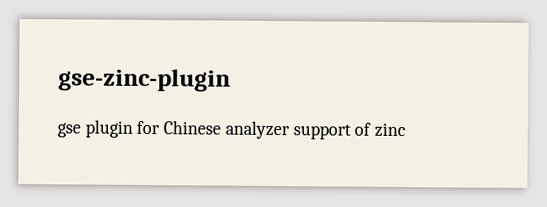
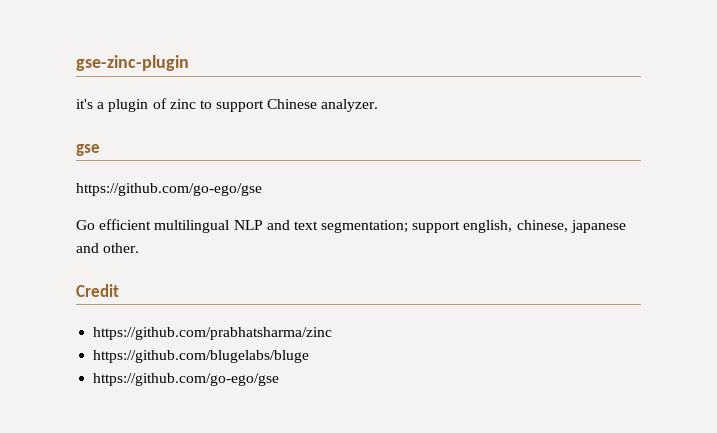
[57,119,407,140] gse plugin for Chinese analyzer support of zinc -> [76,98,379,112] [76,144,100,156] [76,183,262,196] [76,219,626,233] [76,243,140,253] [76,284,119,297] [93,327,333,340] [93,350,310,363] [93,373,280,386] it's a plugin of zinc to support Chinese analyzer. // gse // https://github.com/go-ego/gse // Go efficient multilingual NLP and text segmentation; support english, chinese, japanese and other. // Credit // https://github.com/prabhatsharma/zinc // https://github.com/blugelabs/bluge // https://github.com/go-ego/gse

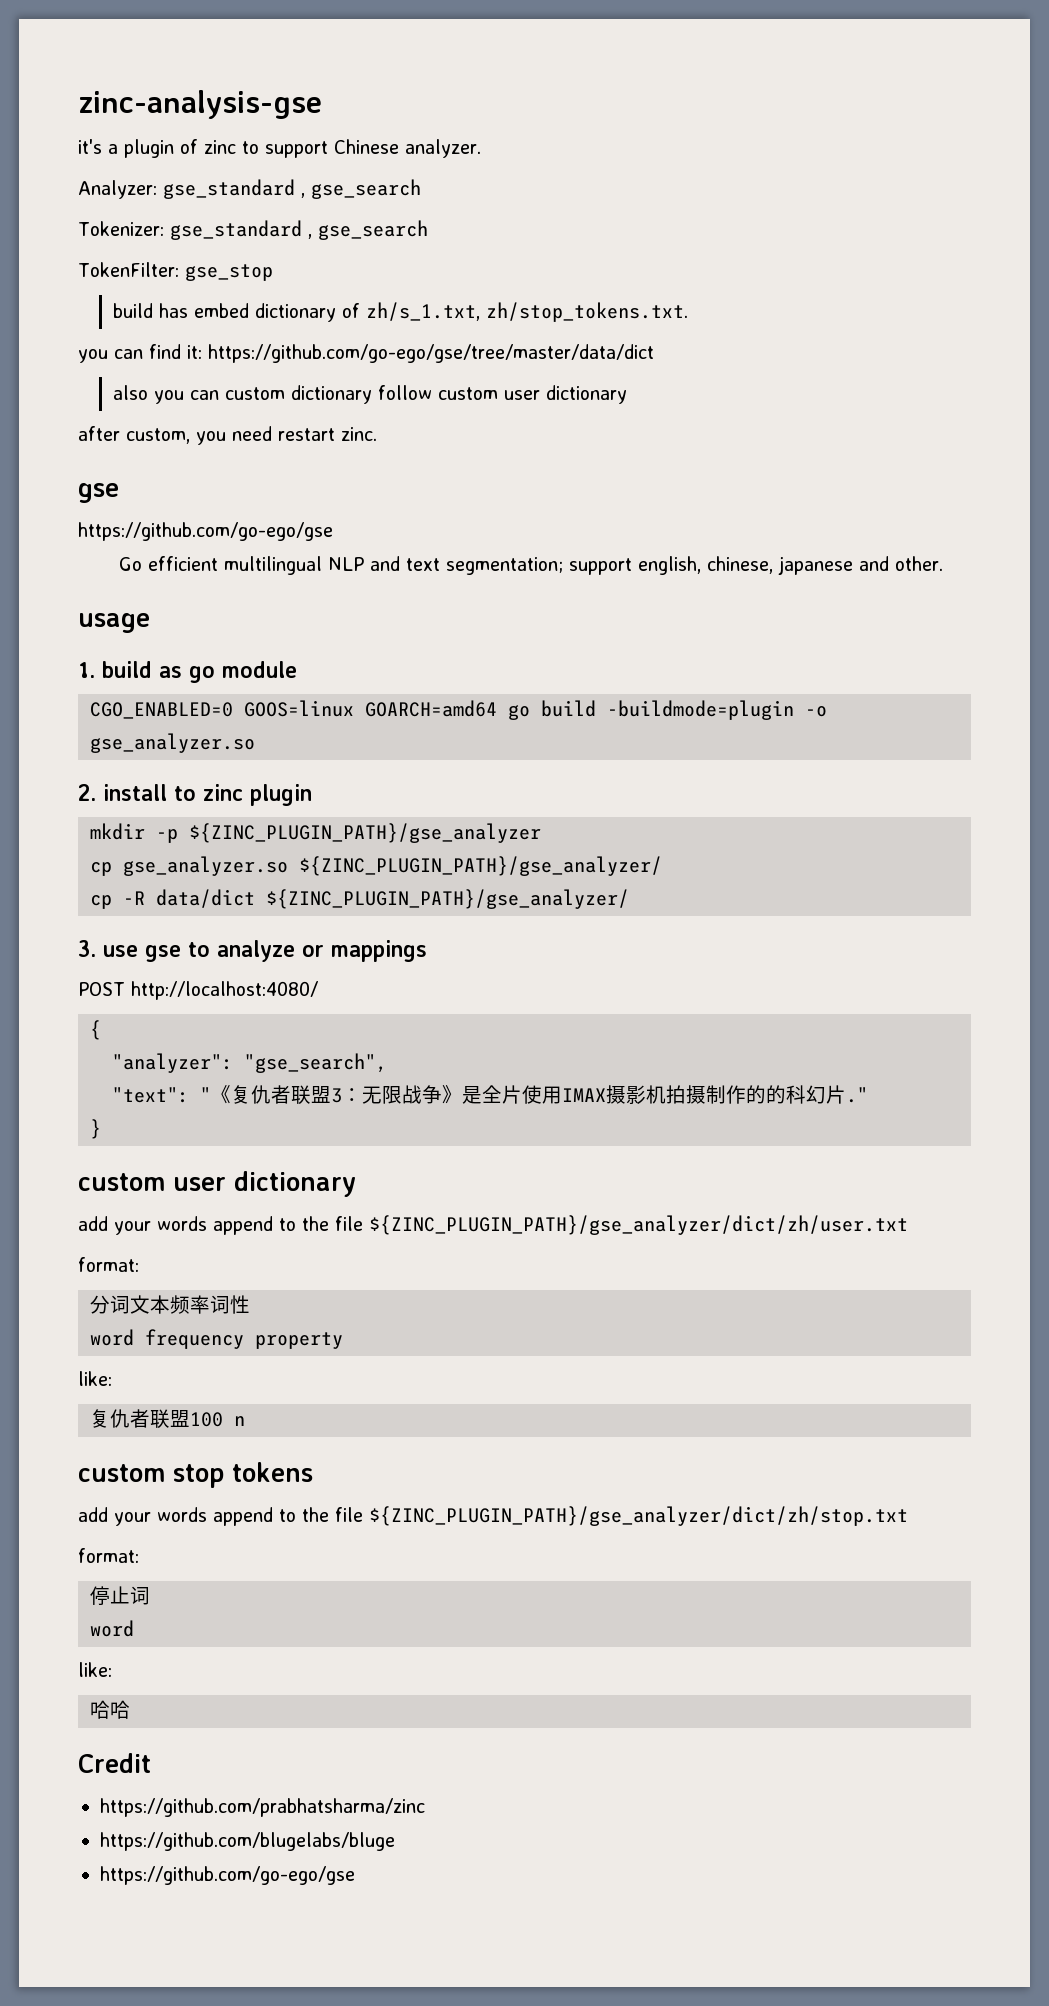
[76,55,189,71] gse-zinc-plugin -> [78,90,322,119] zinc-analysis-gse
(379, 105) none -> [78,179,421,199] [78,220,428,240] [78,262,273,281] [113,302,689,322] [78,344,654,363] [113,385,628,404] [78,426,377,445] // Analyzer: gse_standard , gse_search // Tokenizer: gse_standard , gse_search // TokenFilter: gse_stop // build has embed dictionary of zh/s_1.txt, zh/stop_tokens.txt. // you can find it: https://github.com/go-ego/gse/tree/master/data/dict // also you can custom dictionary follow custom user dictionary // after custom, you need restart zinc.
(140, 248) none -> [78,613,150,633] [78,661,297,683] [90,700,827,720] [90,733,255,753] [78,784,312,806] [90,823,541,843] [90,856,662,876] [90,889,629,909] [78,940,427,962] [78,981,318,1000] [90,1020,101,1040] [112,1053,387,1073] [112,1085,868,1104] [90,1119,101,1139] [78,1171,356,1197] [78,1215,908,1235] [78,1257,139,1272] [90,1295,250,1314] [90,1329,343,1349] [78,1371,112,1386] [90,1409,245,1428] [78,1462,313,1488] [78,1506,908,1526] [78,1548,139,1563] [90,1586,150,1605] [90,1620,134,1637] [78,1662,112,1677] [90,1700,130,1719] // usage // 1. build as go module // CGO_ENABLED=0 GOOS=linux GOARCH=amd64 go build -buildmode=plugin -o gse_analyzer.so // 2. install to zinc plugin // mkdir -p ${ZINC_PLUGIN_PATH}/gse_analyzer // cp gse_analyzer.so ${ZINC_PLUGIN_PATH}/gse_analyzer/ // cp -R data/dict ${ZINC_PLUGIN_PATH}/gse_analyzer/ // 3. use gse to analyze or mappings // POST http://localhost:4080/ // { // "analyzer": "gse_search", // "text": "《复仇者联盟3：无限战争》是全片使用IMAX摄影机拍摄制作的的科幻片." // } // custom user dictionary // add your words append to the file ${ZINC_PLUGIN_PATH}/gse_analyzer/dict/zh/user.txt // format: // 分词文本频率词性 // word frequency property // like: // 复仇者联盟100 n // custom stop tokens // add your words append to the file ${ZINC_PLUGIN_PATH}/gse_analyzer/dict/zh/stop.txt // format: // 停止词 // word // like: // 哈哈

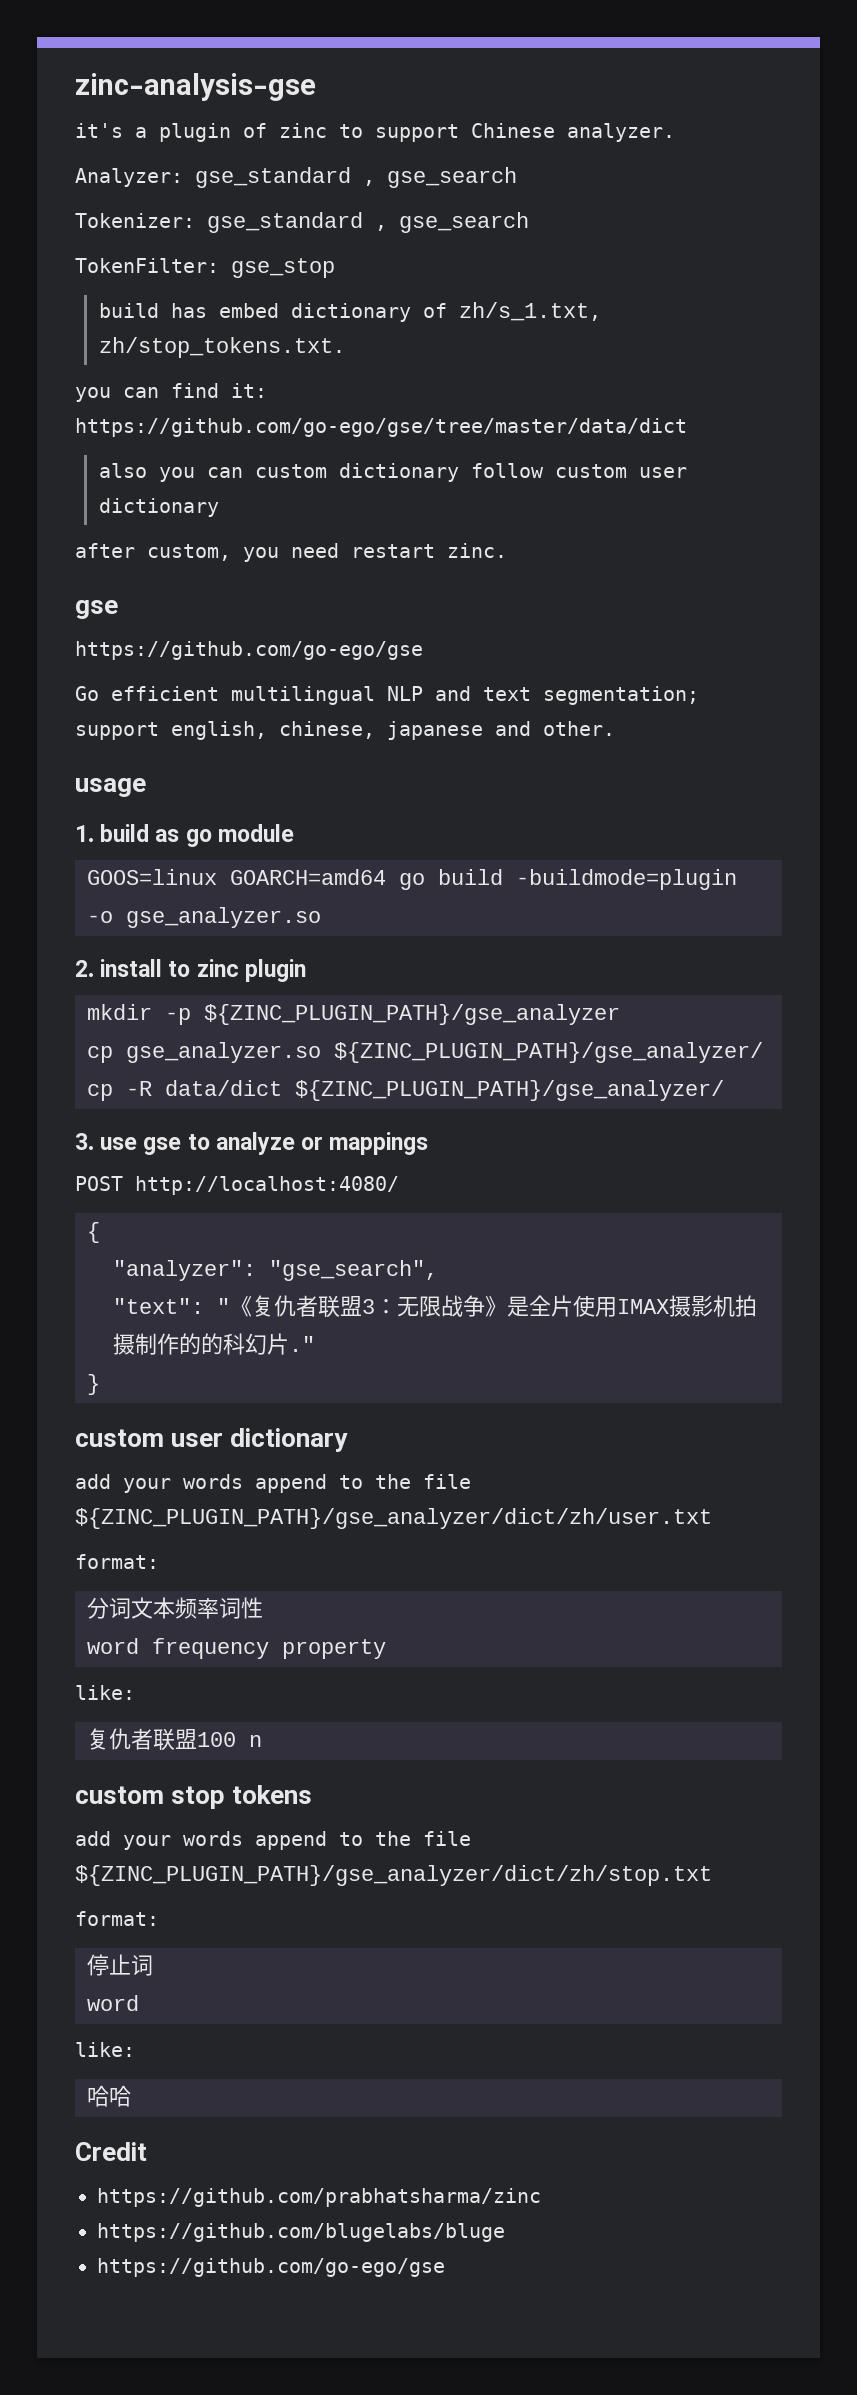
[90,702,233,719] CGO_ENABLED=0 -> (294, 833) none

